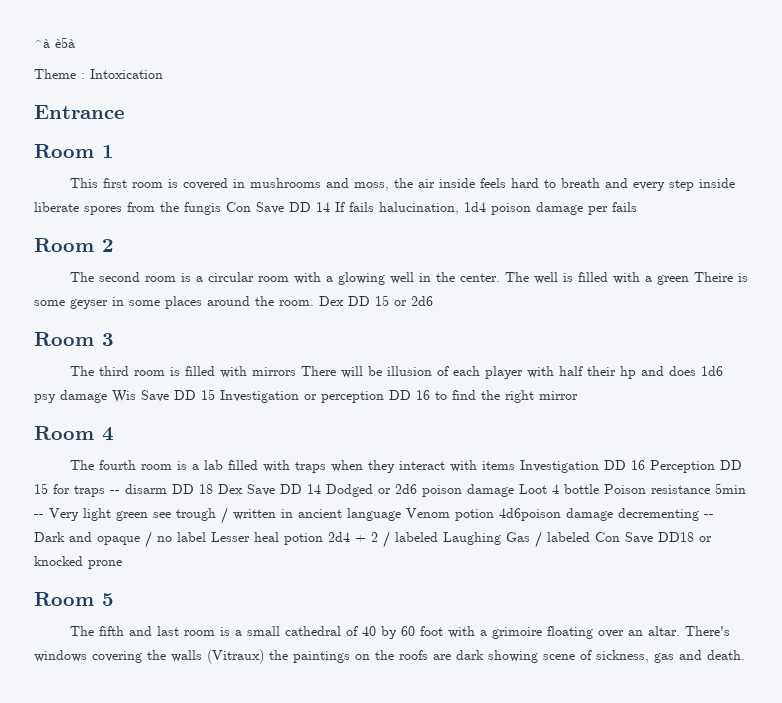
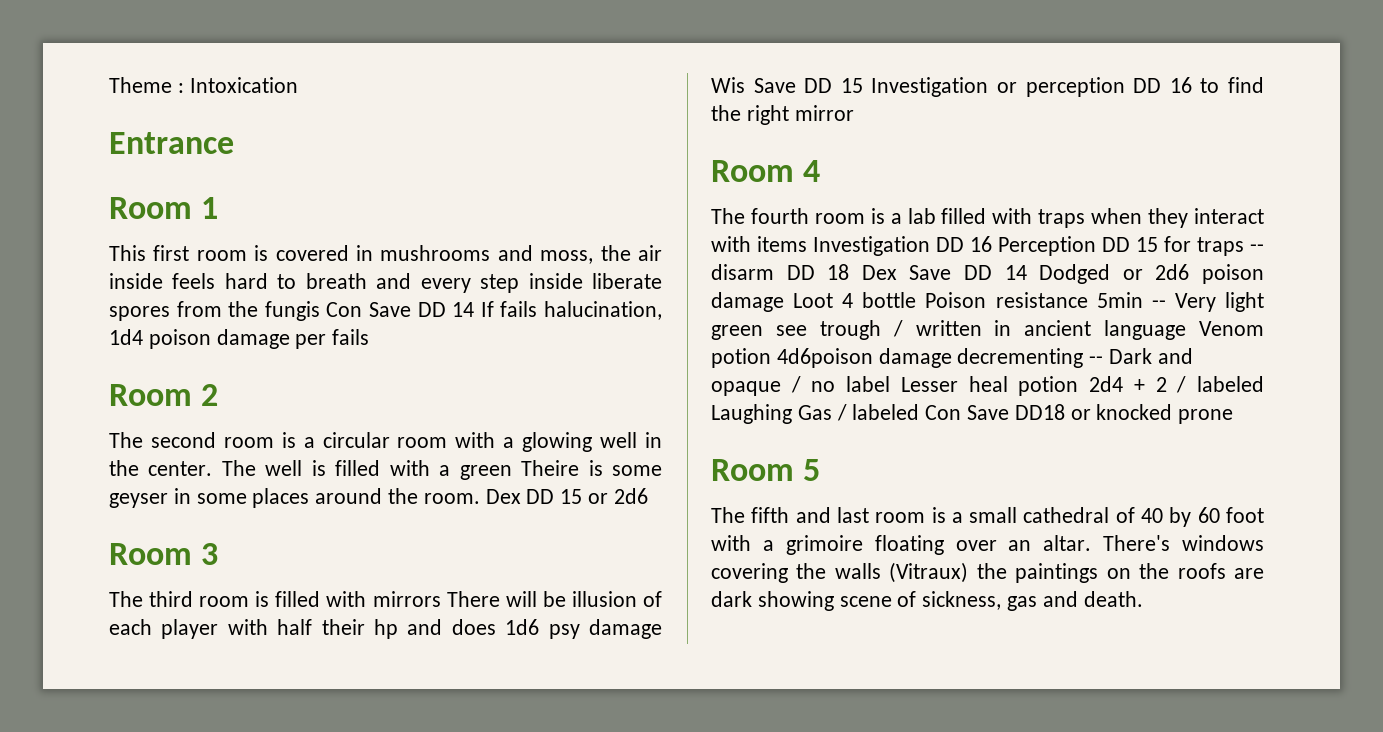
[34,37,75,48] ^à è5à // -> (109, 85) none

